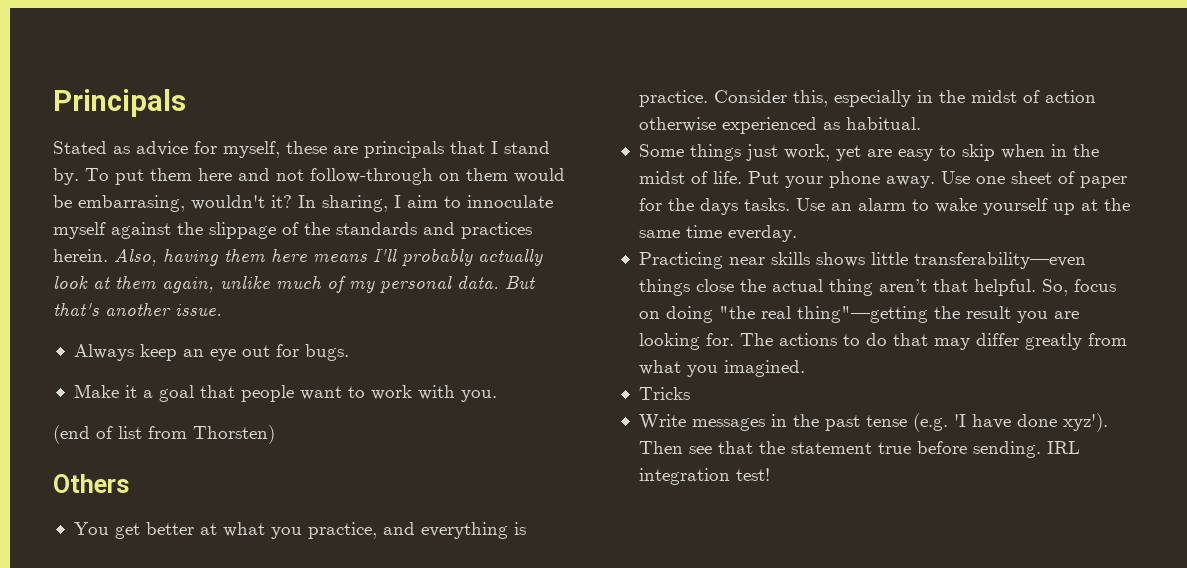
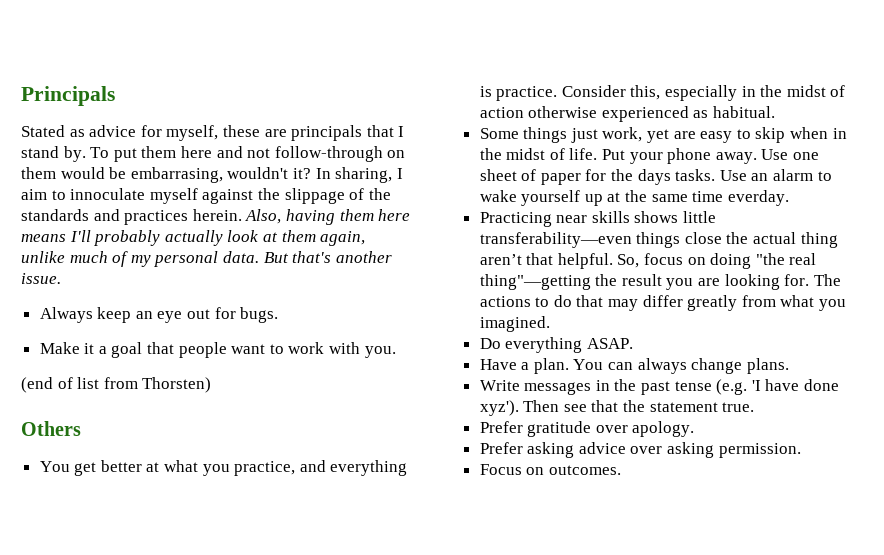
[638,387,690,400] Tricks -> [479,337,633,353] [479,358,789,374] Do everything ASAP. // Have a plan. You can always change plans.
[877,441,1080,458] [638,468,770,485] true before sending. IRL integration test! -> [722,402,755,412] [479,421,695,437] [479,442,801,458] [479,464,621,475] true. // Prefer gratitude over apology. // Prefer asking advice over asking permission. // Focus on outcomes.

